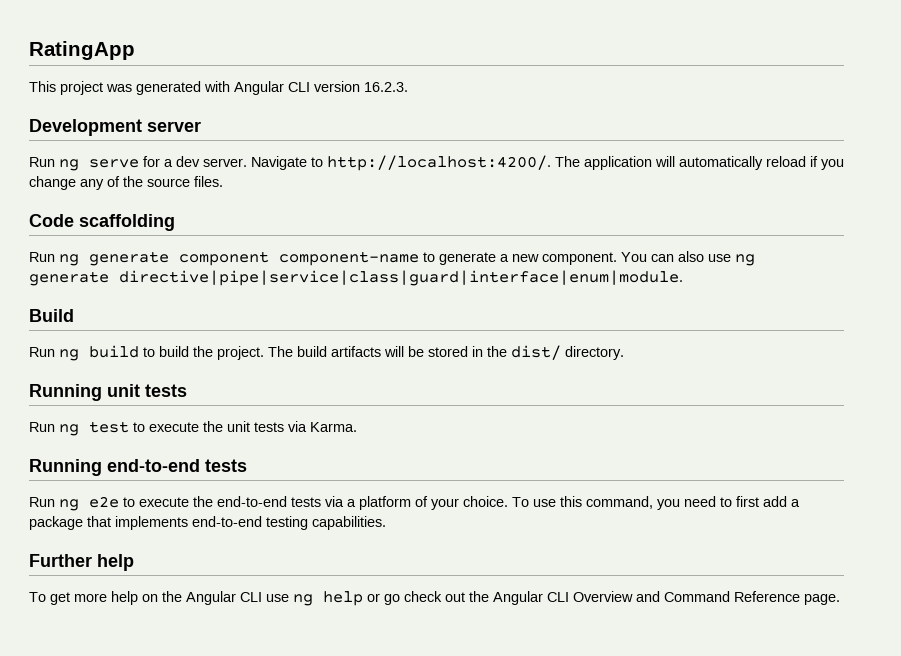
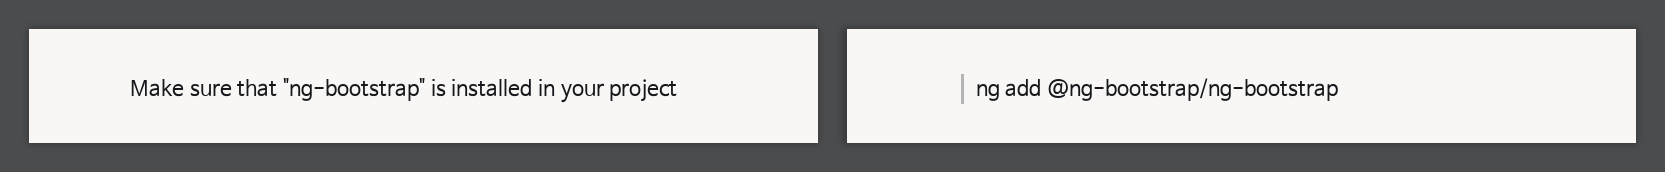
[29,41,135,60] [29,81,408,95] [29,119,201,136] [29,155,844,171] [29,176,223,190] [29,214,175,231] [29,251,755,266] [29,270,683,286] [29,309,74,322] [29,345,624,361] [29,384,187,401] [29,421,357,436] [29,459,247,476] [29,496,800,511] [29,516,386,530] [29,554,134,571] [29,591,840,606] RatingApp // This project was generated with Angular CLI version 16.2.3. // Development server // Run ng serve for a dev server. Navigate to http://localhost:4200/. The application will automatically reload if you change any of the source files. // Code scaffolding // Run ng generate component component-name to generate a new component. You can also use ng generate directive|pipe|service|class|guard|interface|enum|module. // Build // Run ng build to build the project. The build artifacts will be stored in the dist/ directory. // Running unit tests // Run ng test to execute the unit tests via Karma. // Running end-to-end tests // Run ng e2e to execute the end-to-end tests via a platform of your choice. To use this command, you need to first add a package that implements end-to-end testing capabilities. // Further help // To get more help on the Angular CLI use ng help or go check out the Angular CLI Overview and Command Reference page. -> [130,78,678,103] [975,78,1338,101] Make sure that "ng-bootstrap" is installed in your project // ng add @ng-bootstrap/ng-bootstrap

